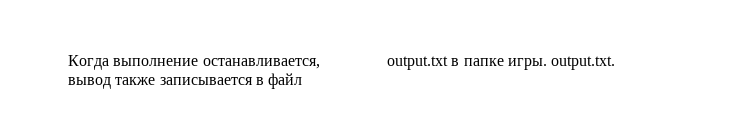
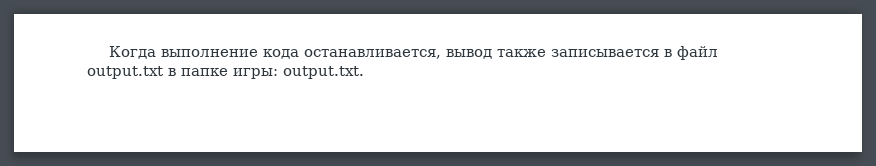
(199, 62) none -> [263,49,300,59] кода
[507,58,547,70] игры. -> [233,68,278,79] игры:

